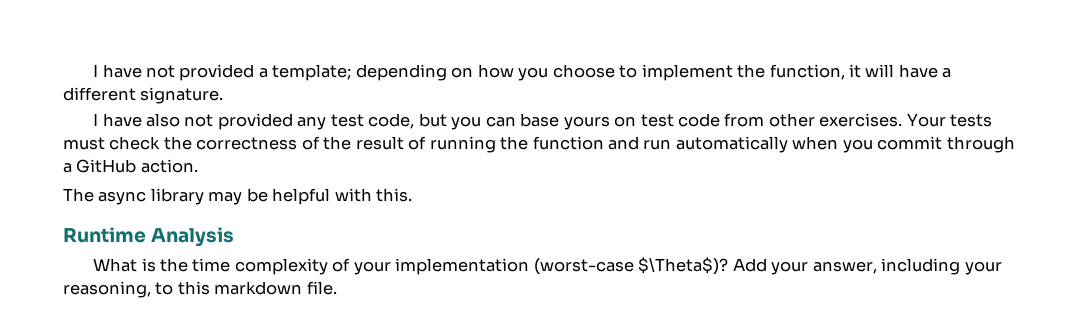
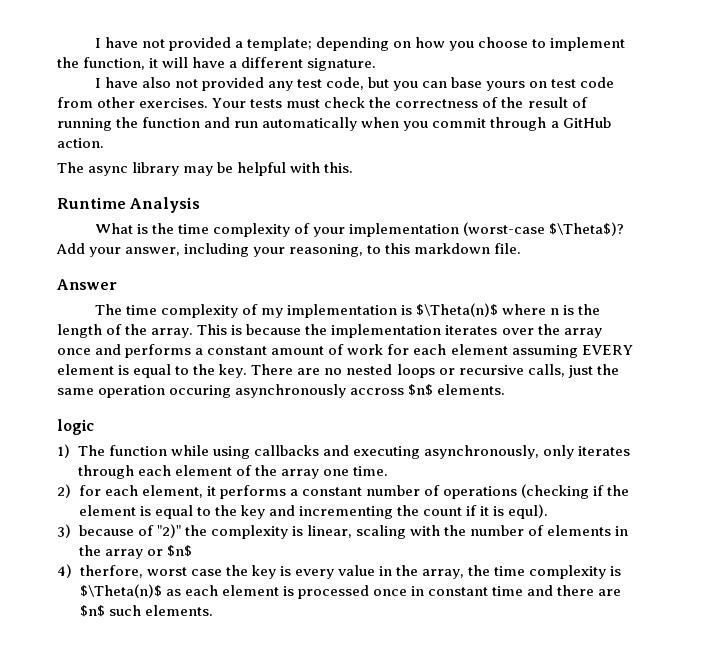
(337, 288) none -> [57,279,117,290] [94,303,601,318] [57,324,602,338] [57,344,633,358] [57,364,619,378] [57,384,506,398] [57,419,94,435] [57,444,630,459] [77,465,388,479] [57,484,630,499] [78,504,549,519] [57,524,629,539] [78,545,192,559] [57,564,622,579] [79,584,622,599] [79,605,213,617] // Answer // The time complexity of my implementation is $\Theta(n)$ where n is the length of the array. This is because the implementation iterates over the array once and performs a constant amount of work for each element assuming EVERY element is equal to the key. There are no nested loops or recursive calls, just the same operation occuring asynchronously accross $n$ elements. // logic // 1) The function while using callbacks and executing asynchronously, only iterates through each element of the array one time. // 2) for each element, it performs a constant number of operations (checking if the element is equal to the key and incrementing the count if it is equl). // 3) because of "2)" the complexity is linear, scaling with the number of elements in the array or $n$ // 4) therfore, worst case the key is every value in the array, the time complexity is $\Theta(n)$ as each element is processed once in constant time and there are $n$ such elements.

